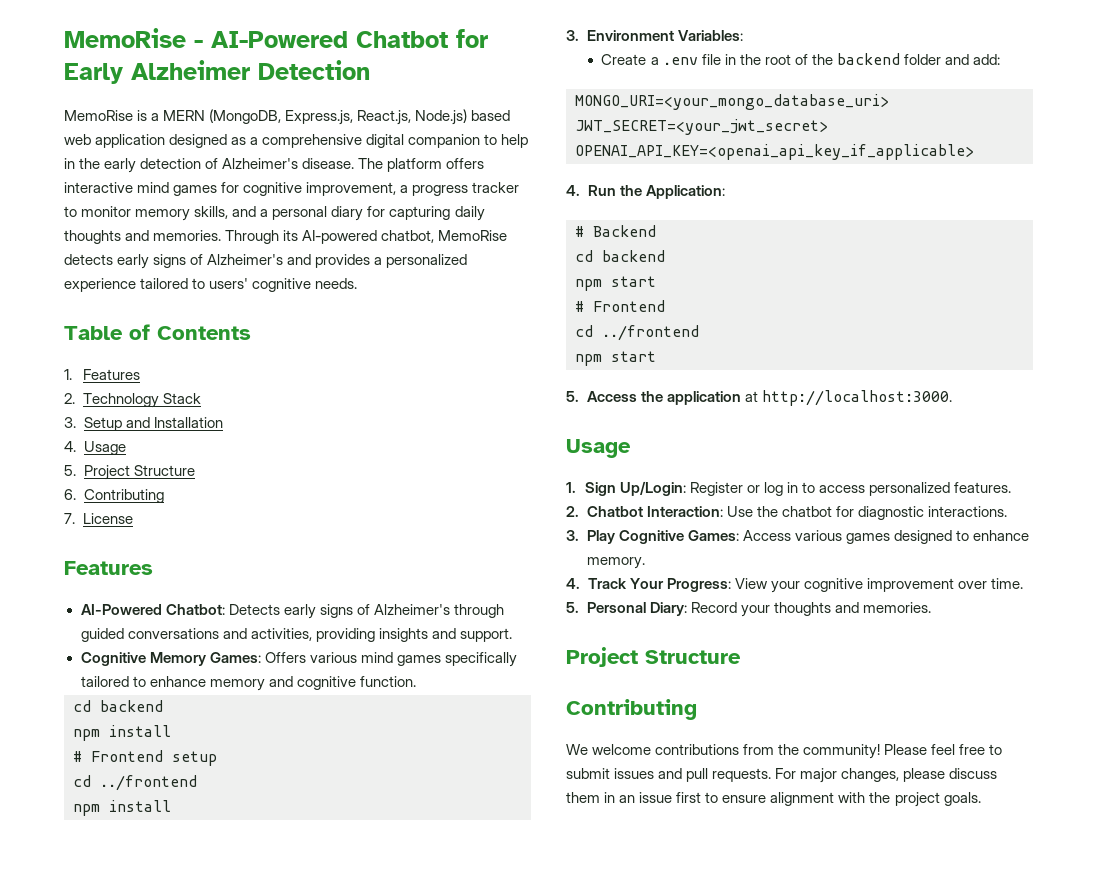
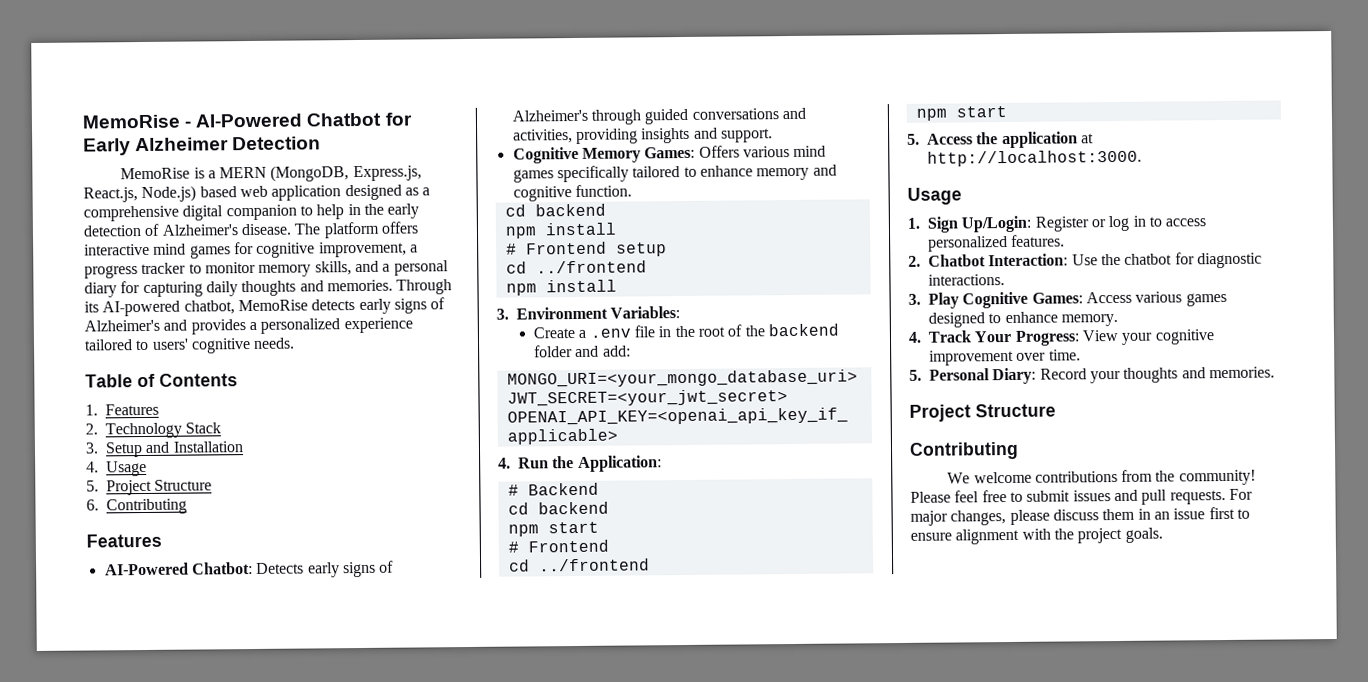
[64,513,133,524] // 7. License -> (187, 506) none

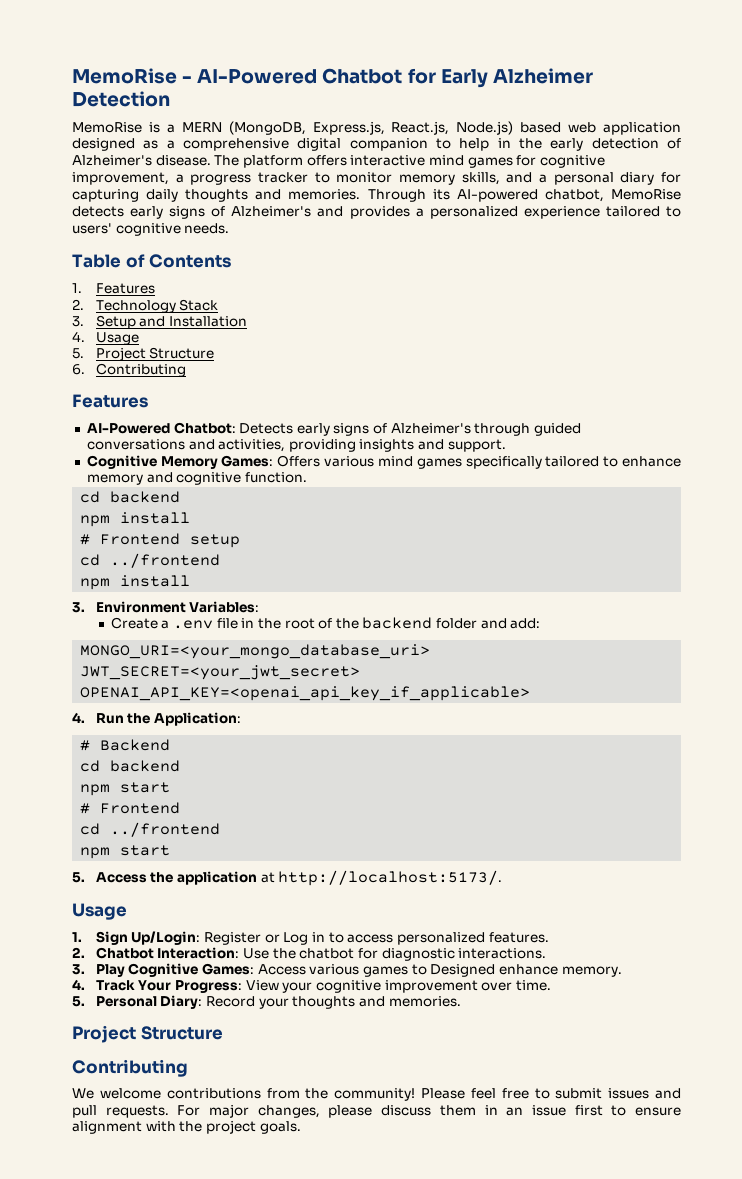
[927,149,1142,167] http://localhost:3000. -> [278,870,503,886] http://localhost:5173/.
[1108,215,1131,232] log -> [283,932,309,945] Log
[928,312,1002,328] designed to -> [411,964,496,977] to Designed

